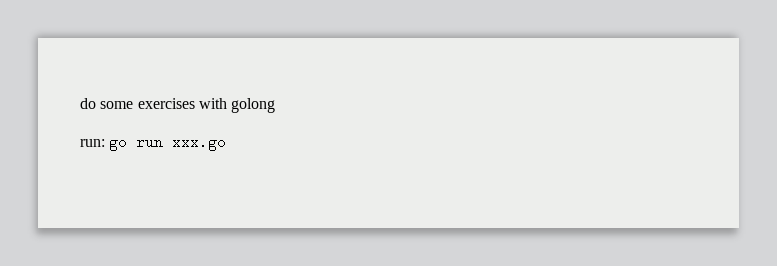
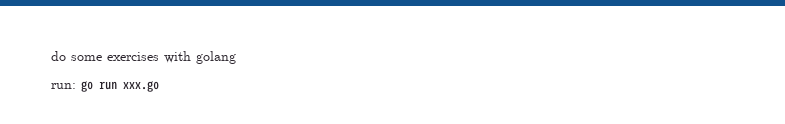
[231,98,276,113] golong -> [196,51,236,64] golang

